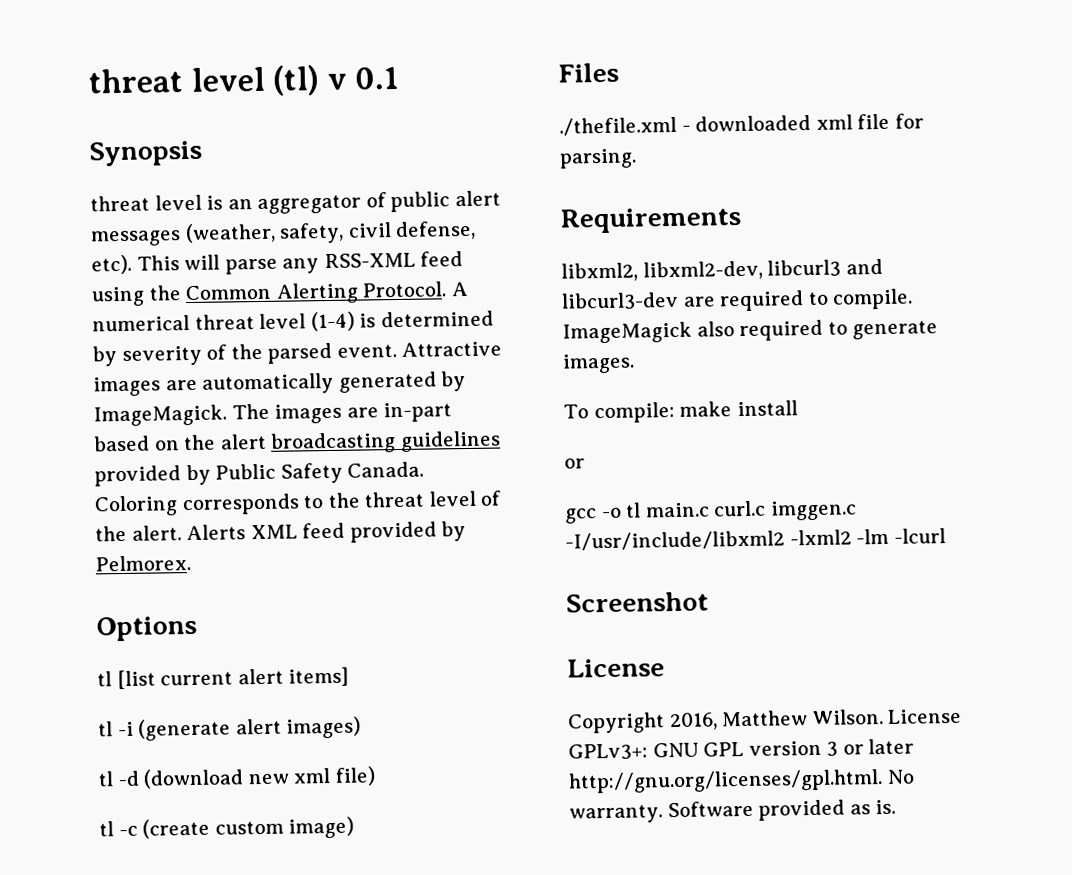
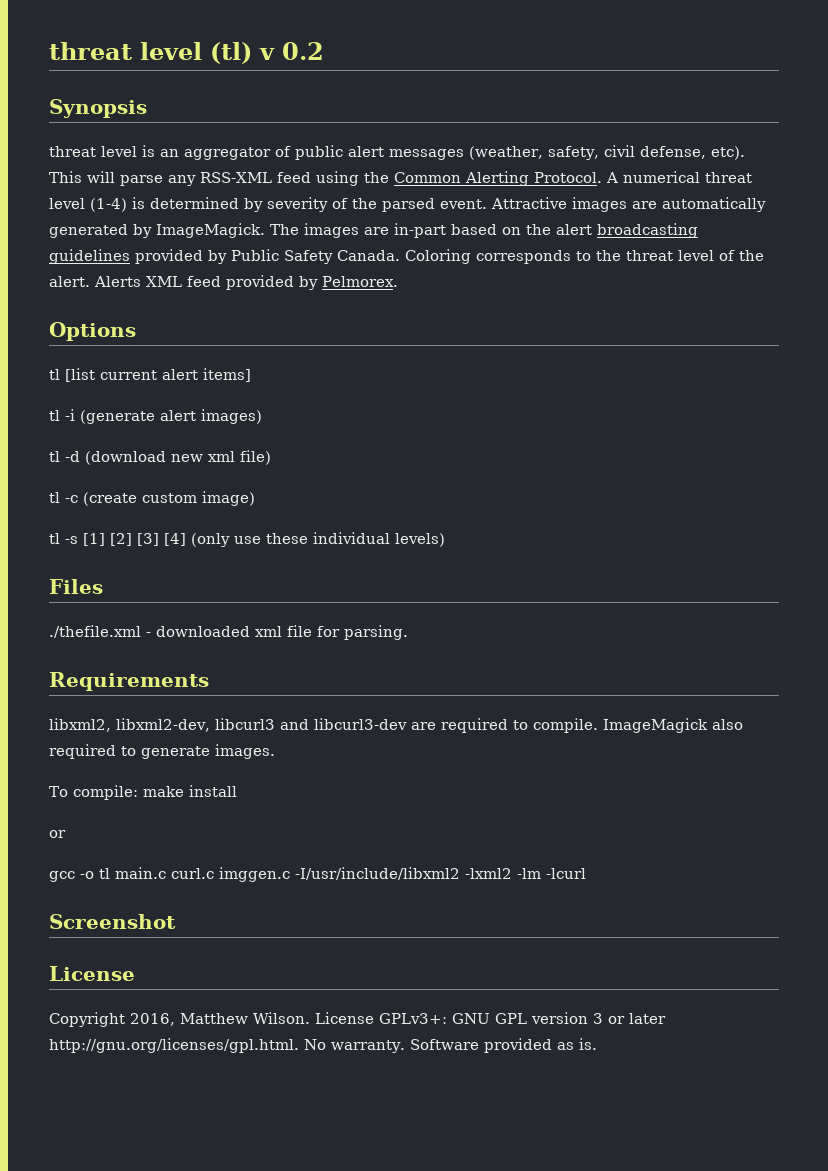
[354,65,399,90] 0.1 -> [282,42,324,60] 0.2
(355, 827) none -> [49,532,445,547] // tl -s [1] [2] [3] [4] (only use these individual levels)

